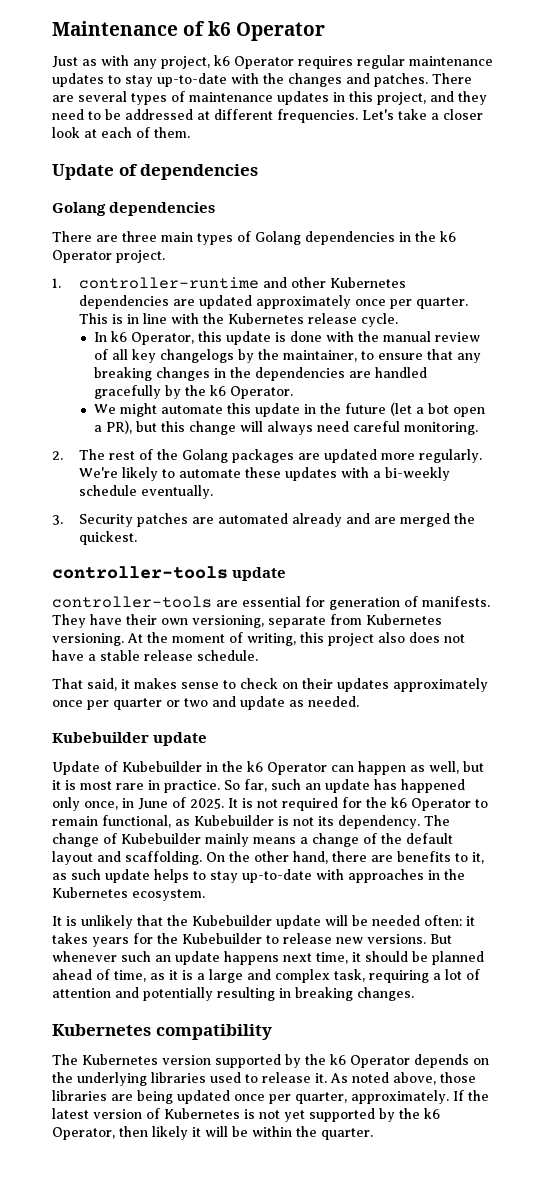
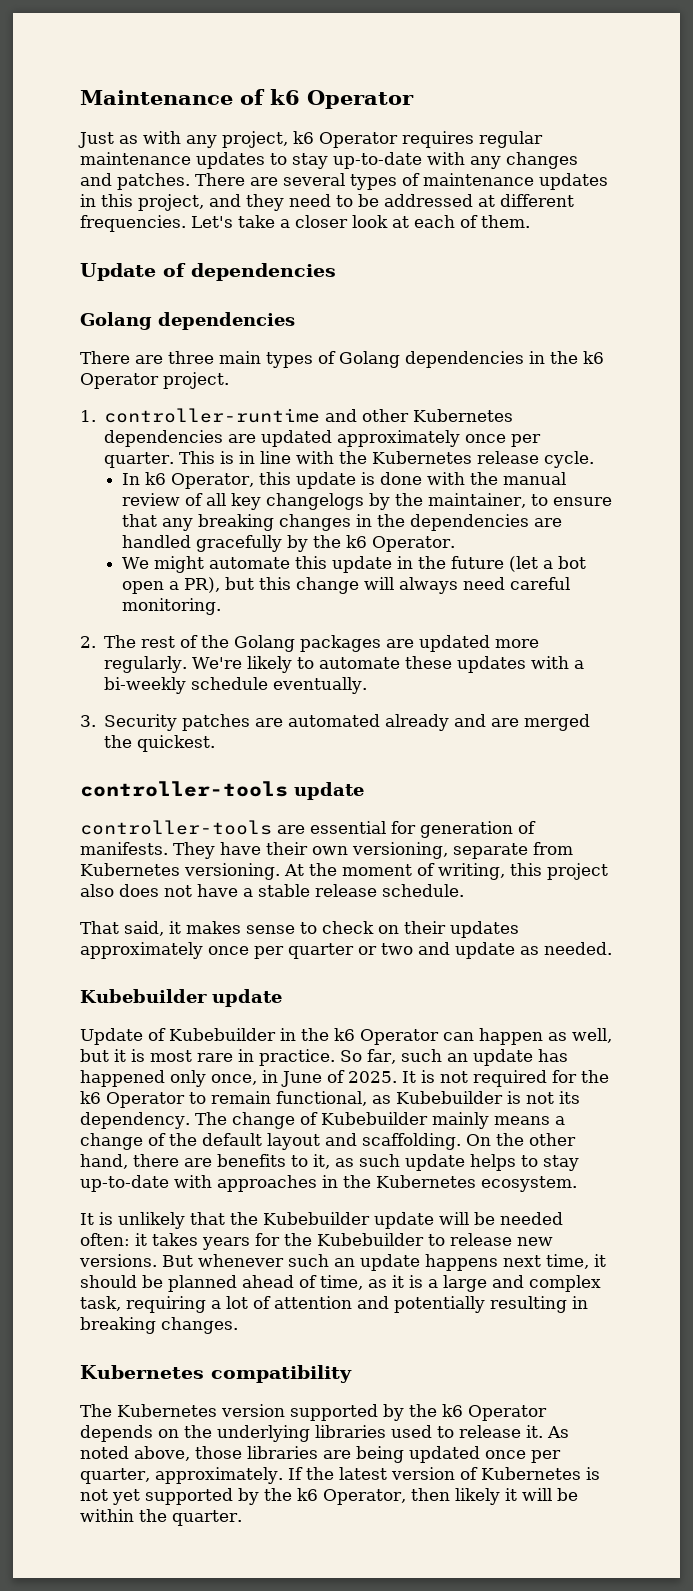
[263,73,284,84] the -> [470,156,501,169] any

